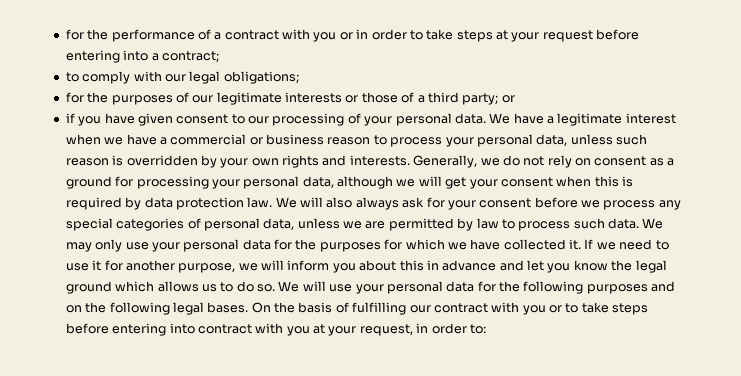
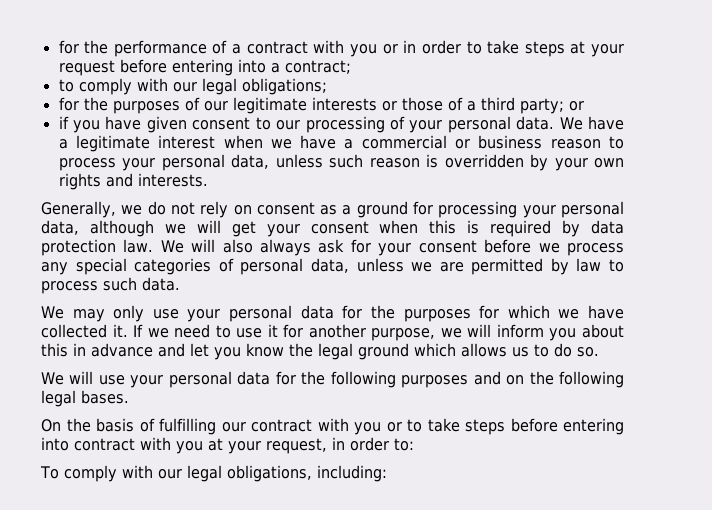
(410, 160) none -> (208, 180) //
(639, 223) none -> (180, 284) //
(275, 288) none -> (599, 352) //
(249, 307) none -> (129, 397) //
(486, 329) none -> [40,465,387,482] // To comply with our legal obligations, including:

